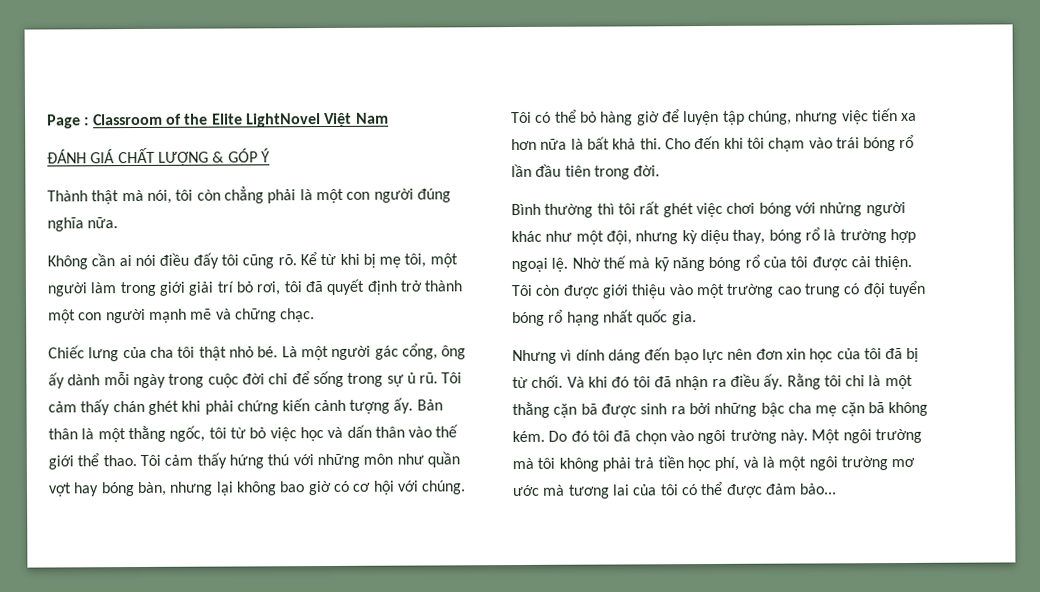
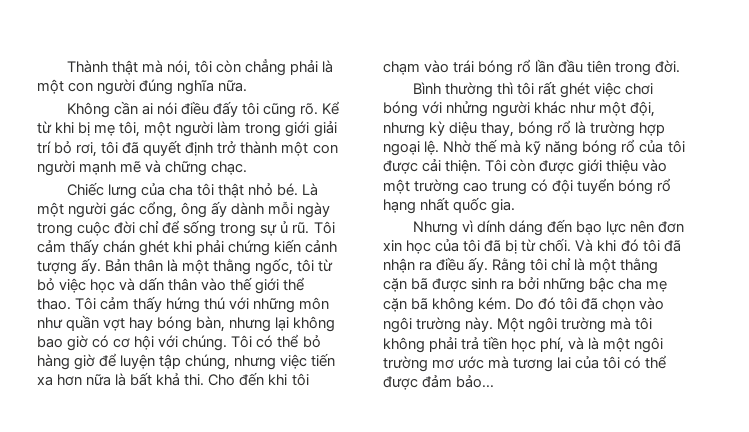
[47,112,389,129] [47,147,270,166] Page : Classroom of the Elite LightNovel Việt Nam // ĐÁNH GIÁ CHẤT LƯỢNG & GÓP Ý // -> (66, 66) none

